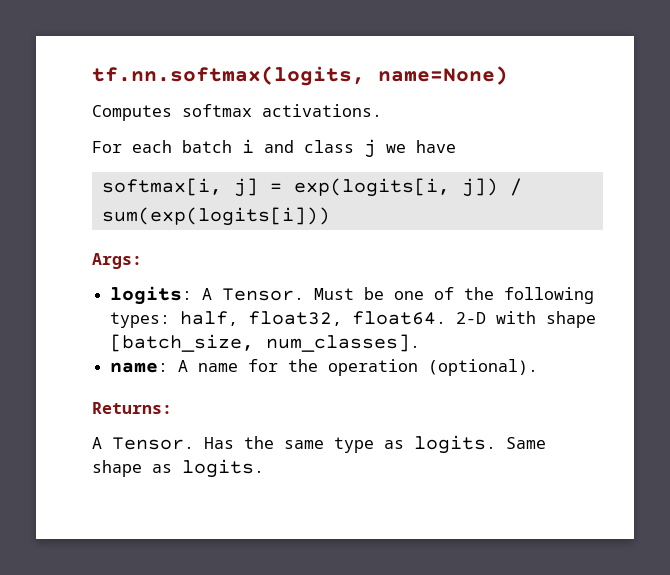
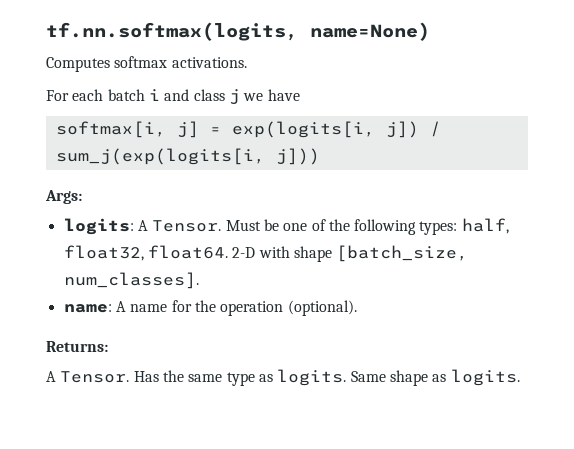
[101,207,330,226] sum(exp(logits[i])) -> [55,148,320,165] sum_j(exp(logits[i, j]))

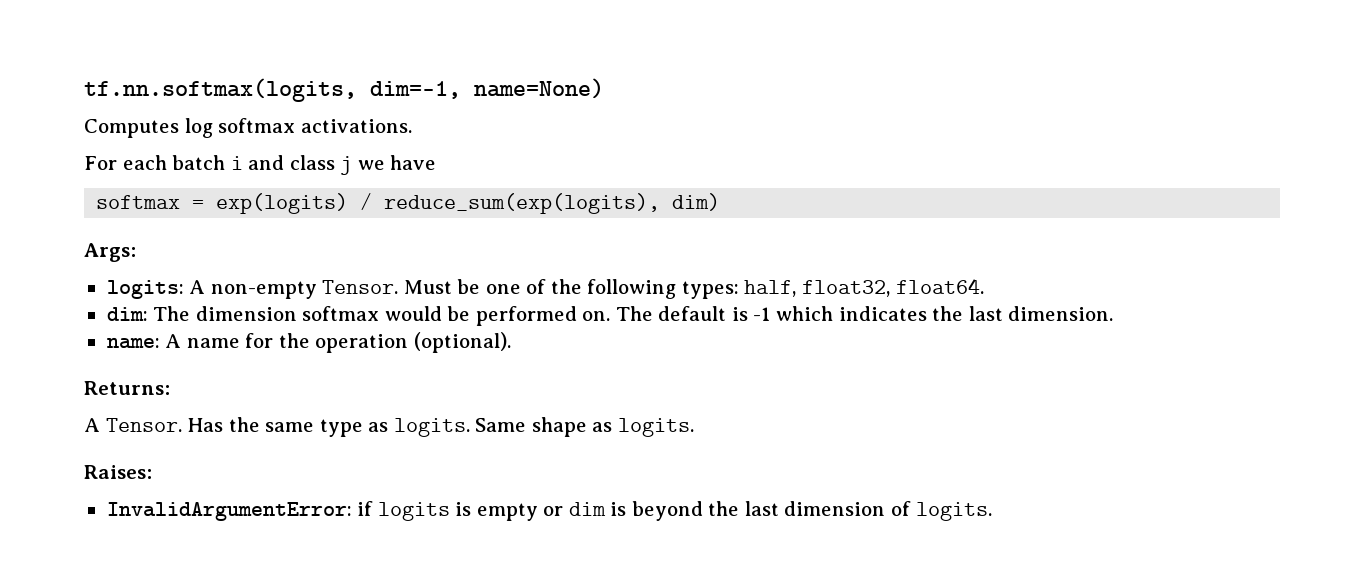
(298, 31) none -> [370,81,461,99] dim=-1,
(110, 64) none -> [184,118,213,138] log
[55,121,441,138] [55,148,320,165] softmax[i, j] = exp(logits[i, j]) / sum_j(exp(logits[i, j])) -> [96,193,721,214] softmax = exp(logits) / reduce_sum(exp(logits), dim)
(148, 225) none -> [210,281,317,299] non-empty
[232,245,469,262] [63,272,199,289] 2-D with shape [batch_size, num_classes]. -> [106,306,1114,326] // dim: The dimension softmax would be performed on. The default is -1 which indicates the last dimension.
(520, 377) none -> [84,465,152,479] [106,501,992,521] // Raises: // InvalidArgumentError: if logits is empty or dim is beyond the last dimension of logits.

